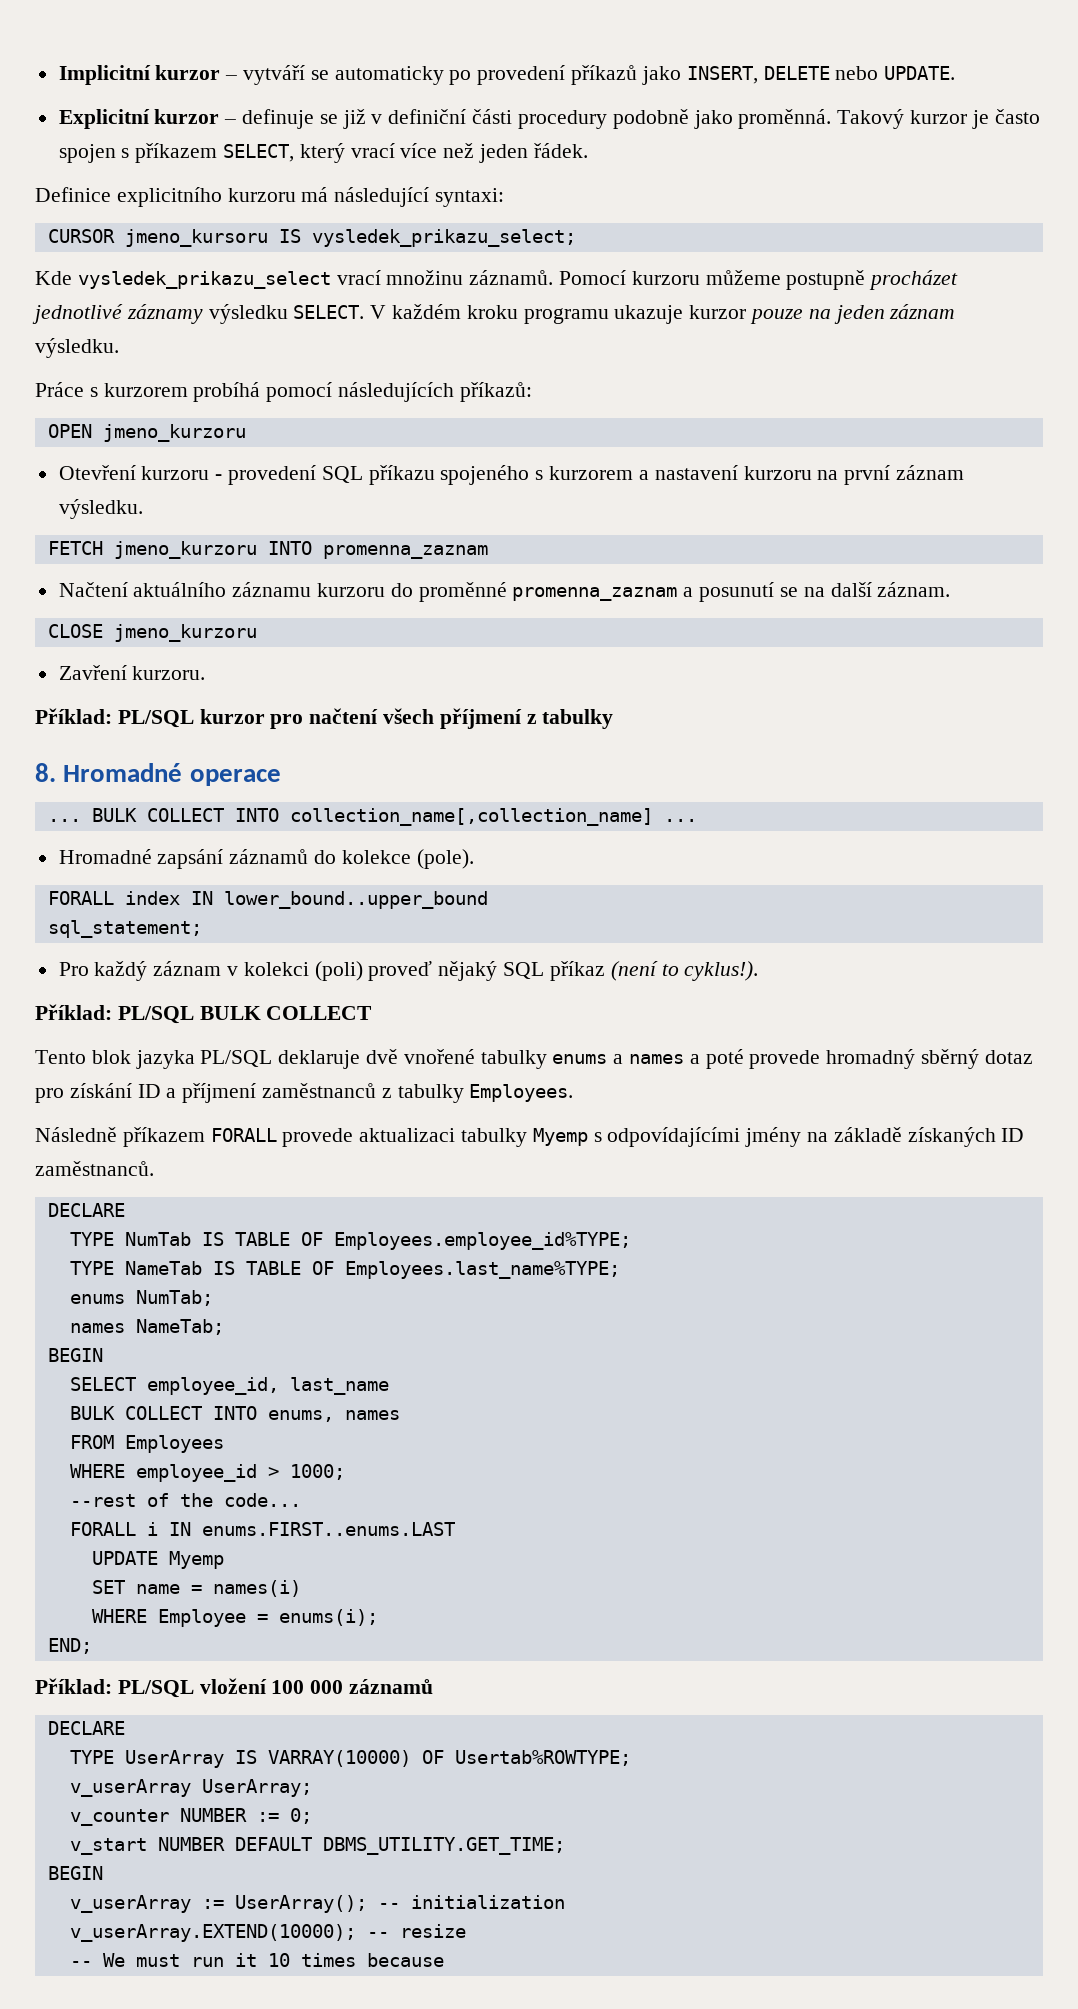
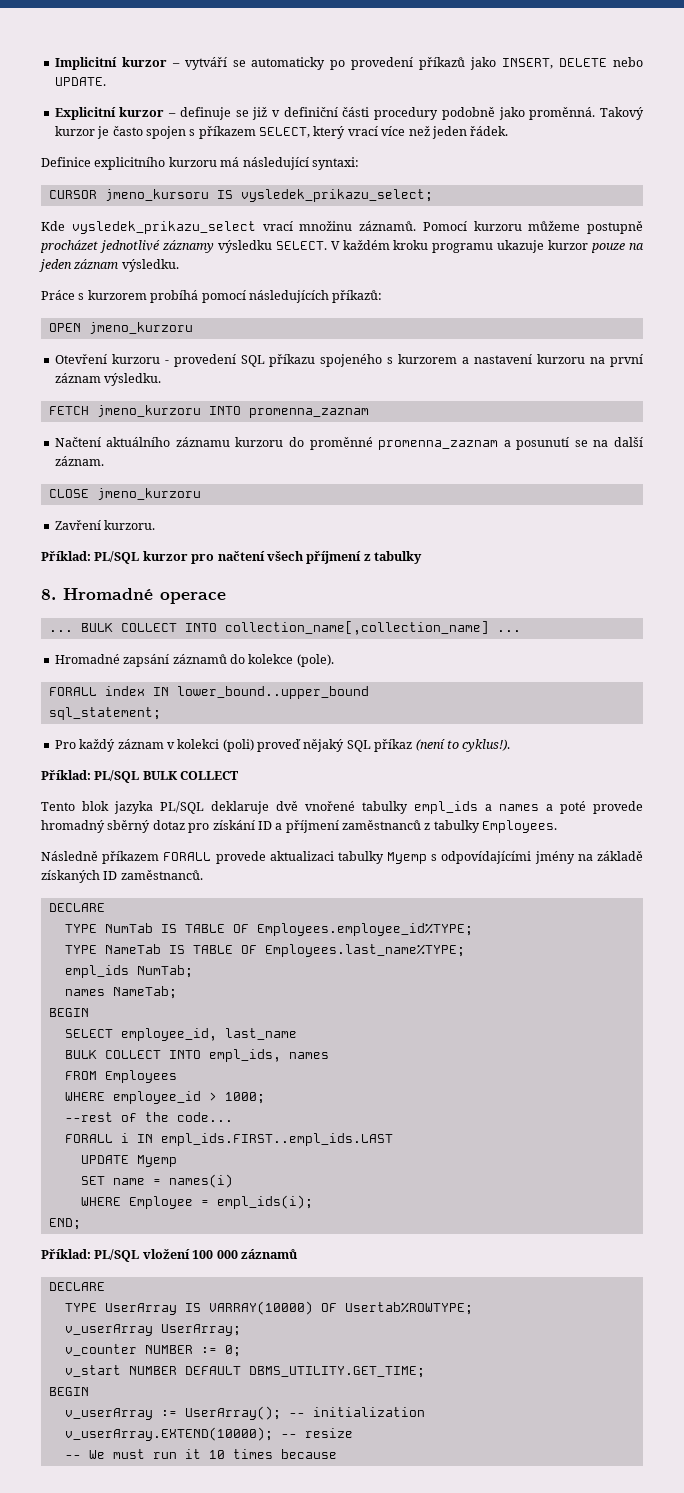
[552,1054,608,1064] enums -> [414,801,478,814] empl_ids
[69,1294,125,1304] enums -> [64,965,129,978] empl_ids
[267,1410,334,1422] enums, -> [208,1049,281,1062] empl_ids,
[201,1522,455,1536] enums.FIRST..enums.LAST -> [160,1133,393,1146] empl_ids.FIRST..empl_ids.LAST
[278,1609,378,1626] enums(i); -> [216,1195,313,1209] empl_ids(i);

